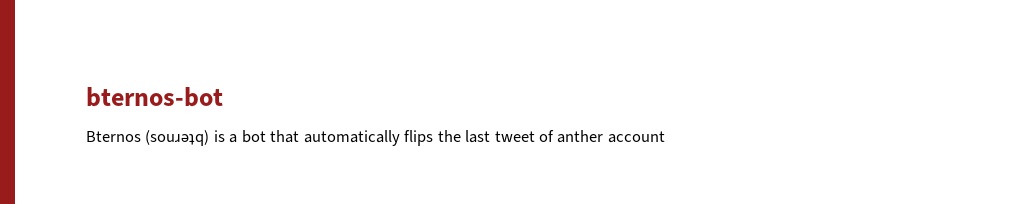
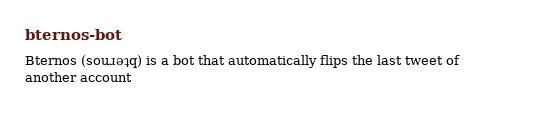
[557,130,604,143] anther -> [25,72,77,82] another

